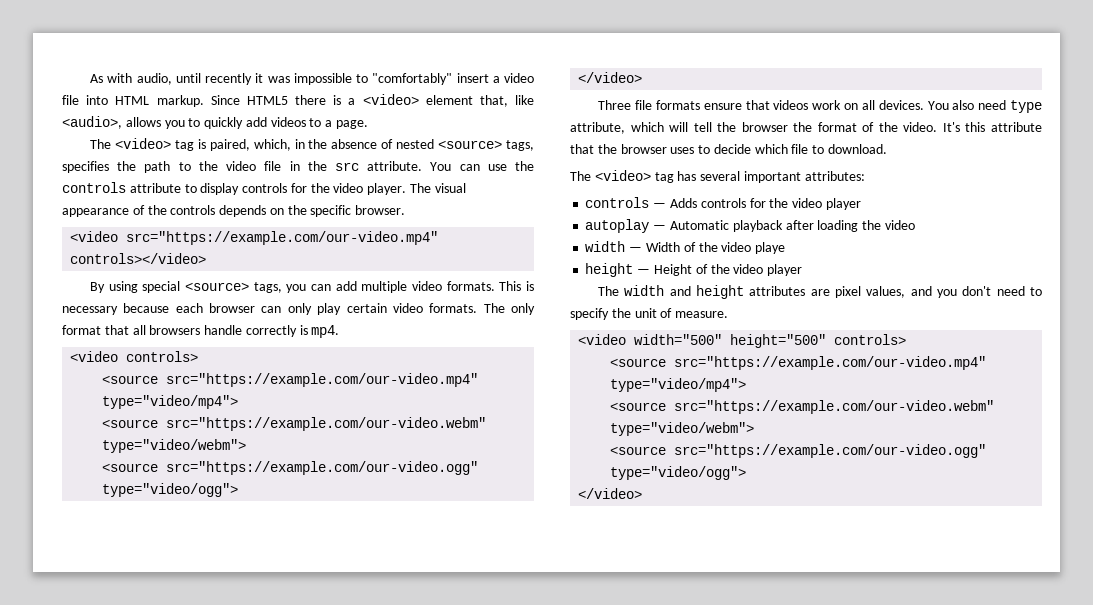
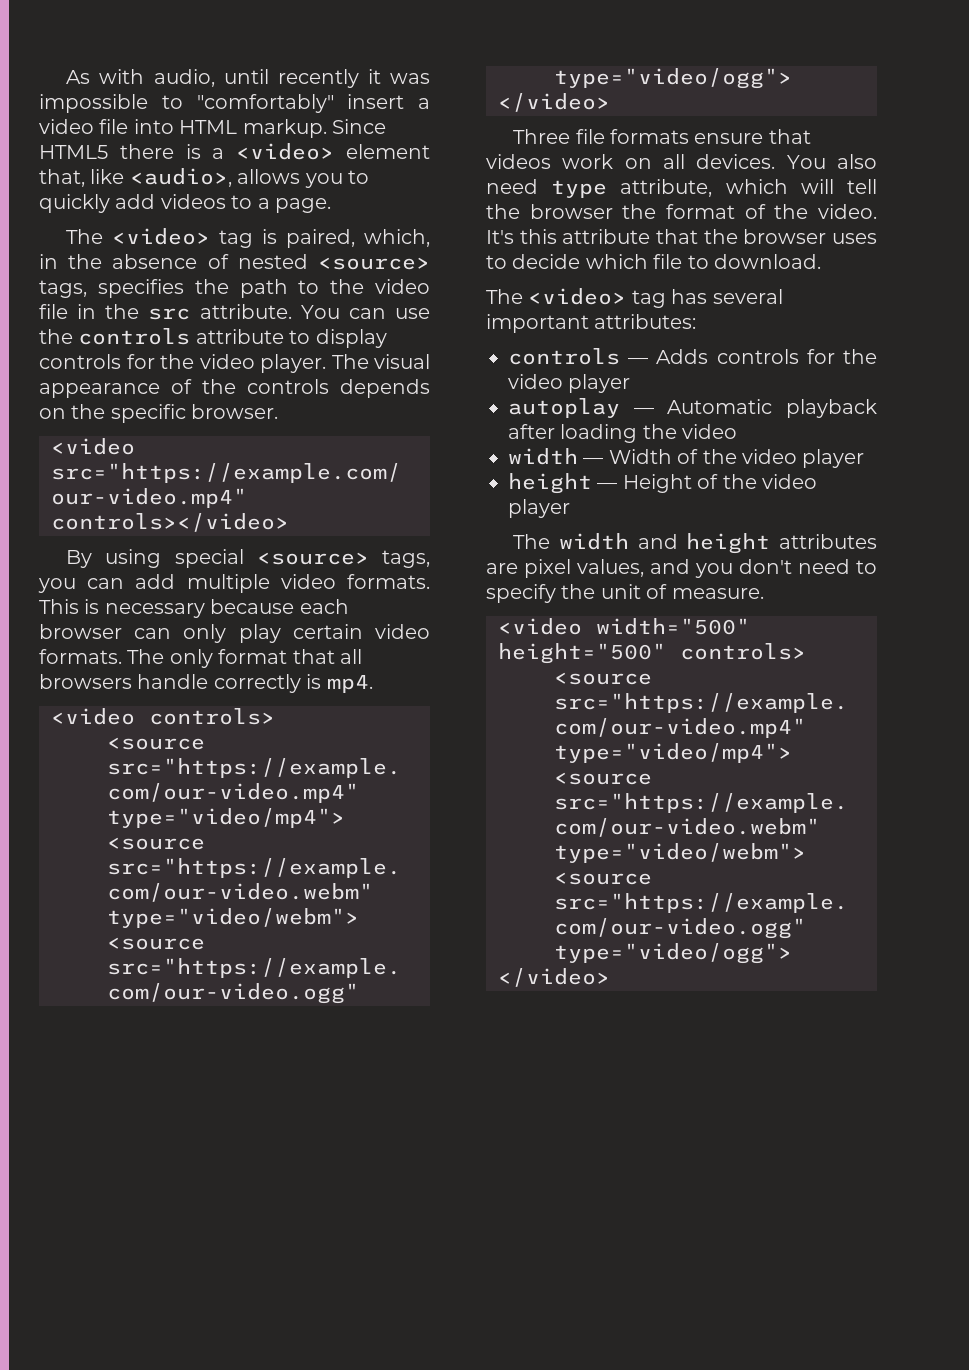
[755,242,786,254] playe -> [802,449,865,468] player

